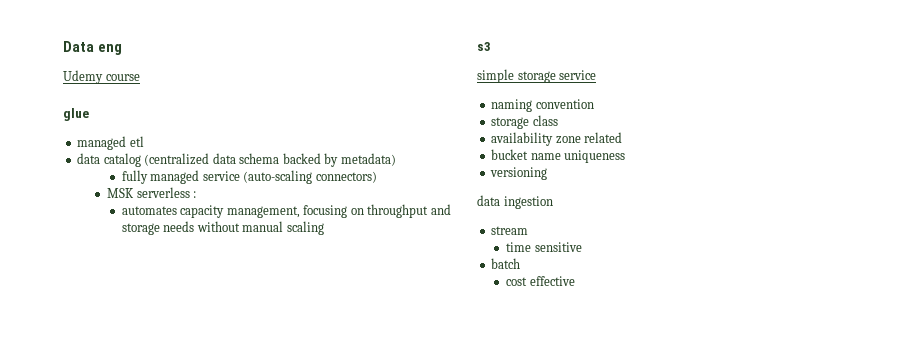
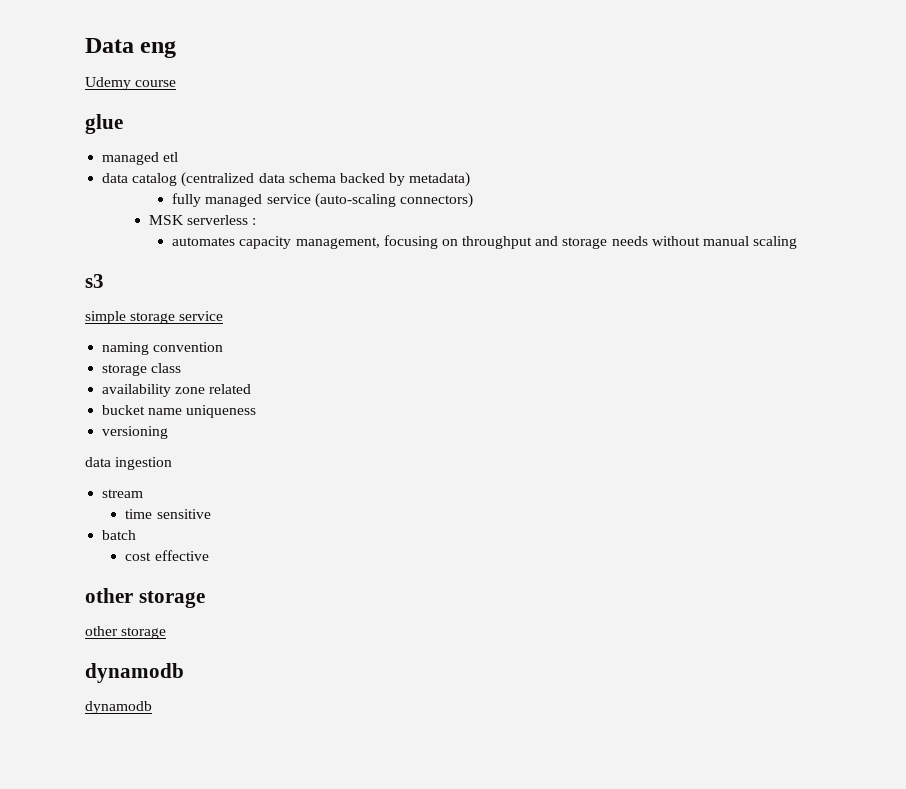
(575, 281) none -> [85,588,205,608] [85,626,167,639] [85,663,184,683] [85,701,152,714] // other storage // other storage // dynamodb // dynamodb

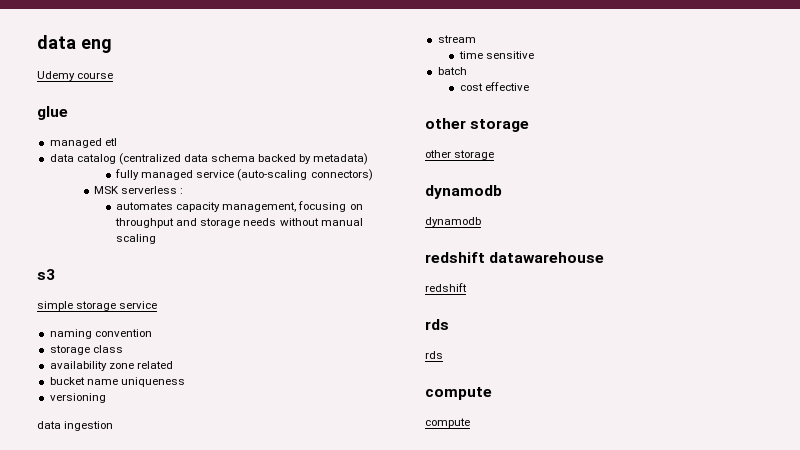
[85,38,134,53] Data -> [37,35,76,49] data
(152, 707) none -> [425,252,605,263] [425,283,467,292] [425,319,449,330] [425,351,443,359] [425,387,492,400] [425,418,470,428] // redshift datawarehouse // redshift // rds // rds // compute // compute

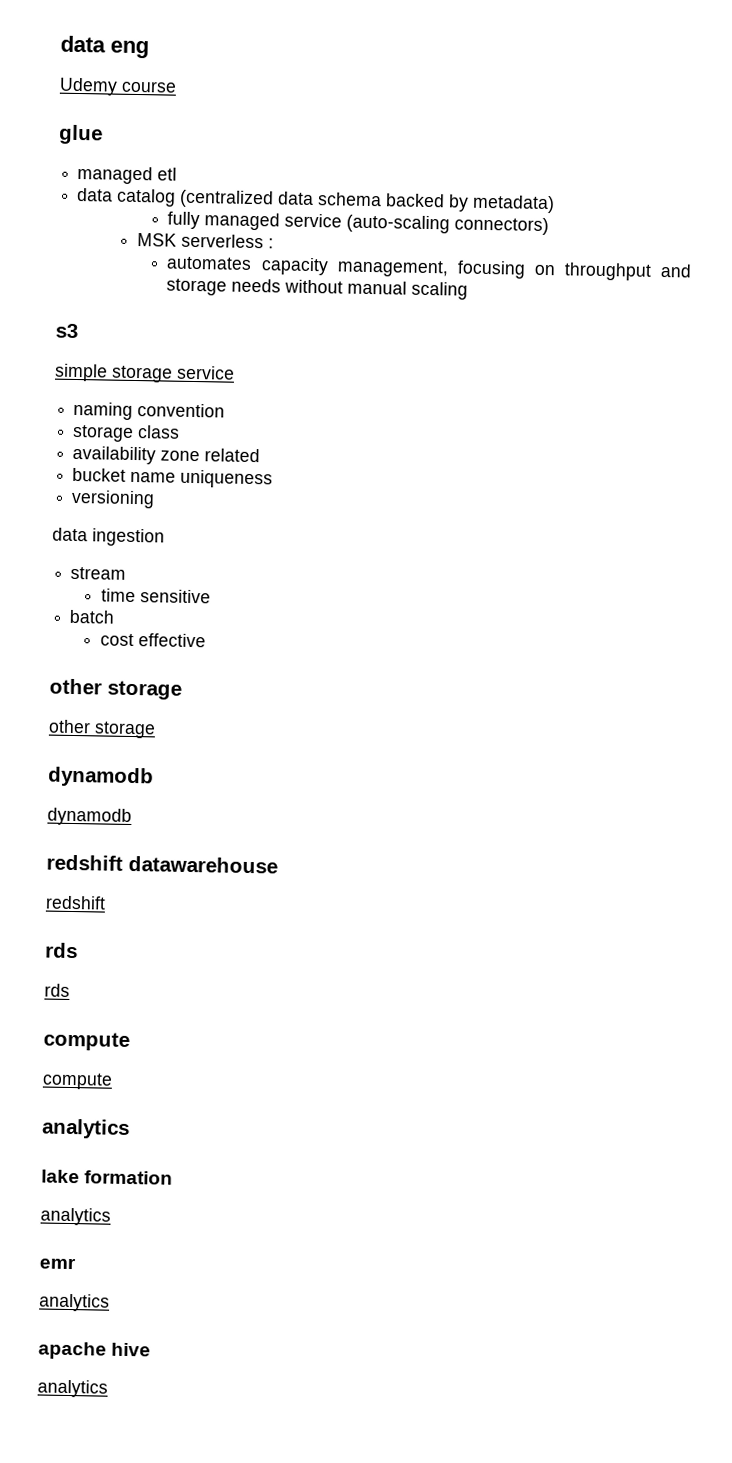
(470, 423) none -> [42,1118,130,1140] [41,1169,174,1185] [40,1207,111,1226] [39,1257,76,1270] [39,1293,110,1312] [38,1341,152,1360] [37,1379,108,1398] // analytics // lake formation // analytics // emr // analytics // apache hive // analytics

